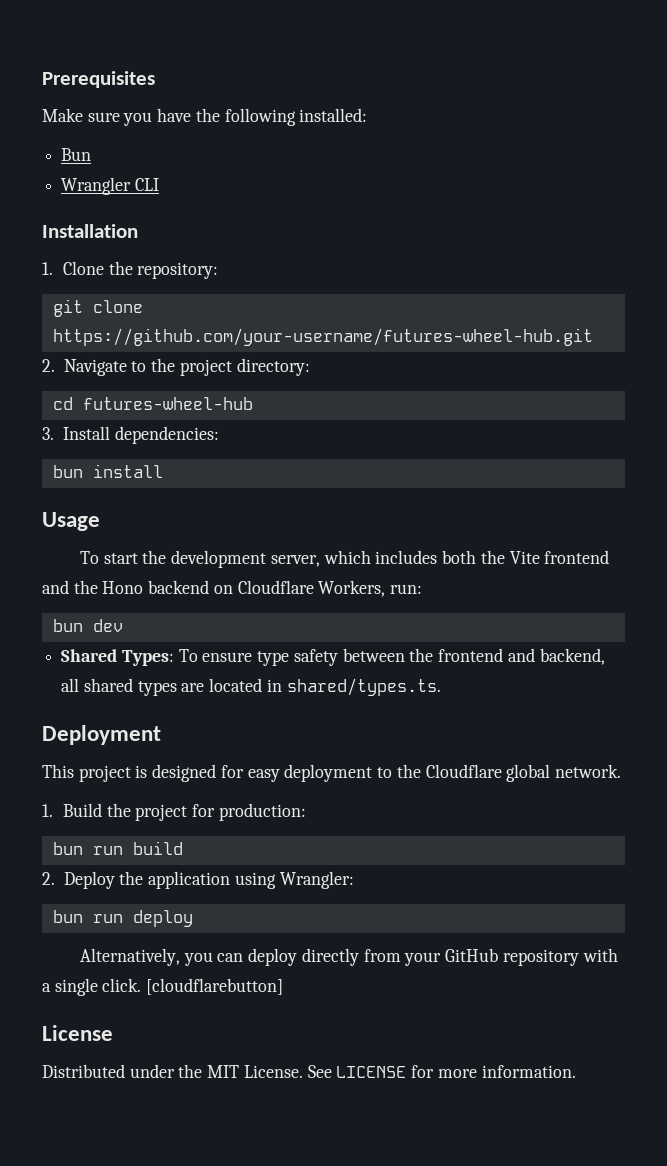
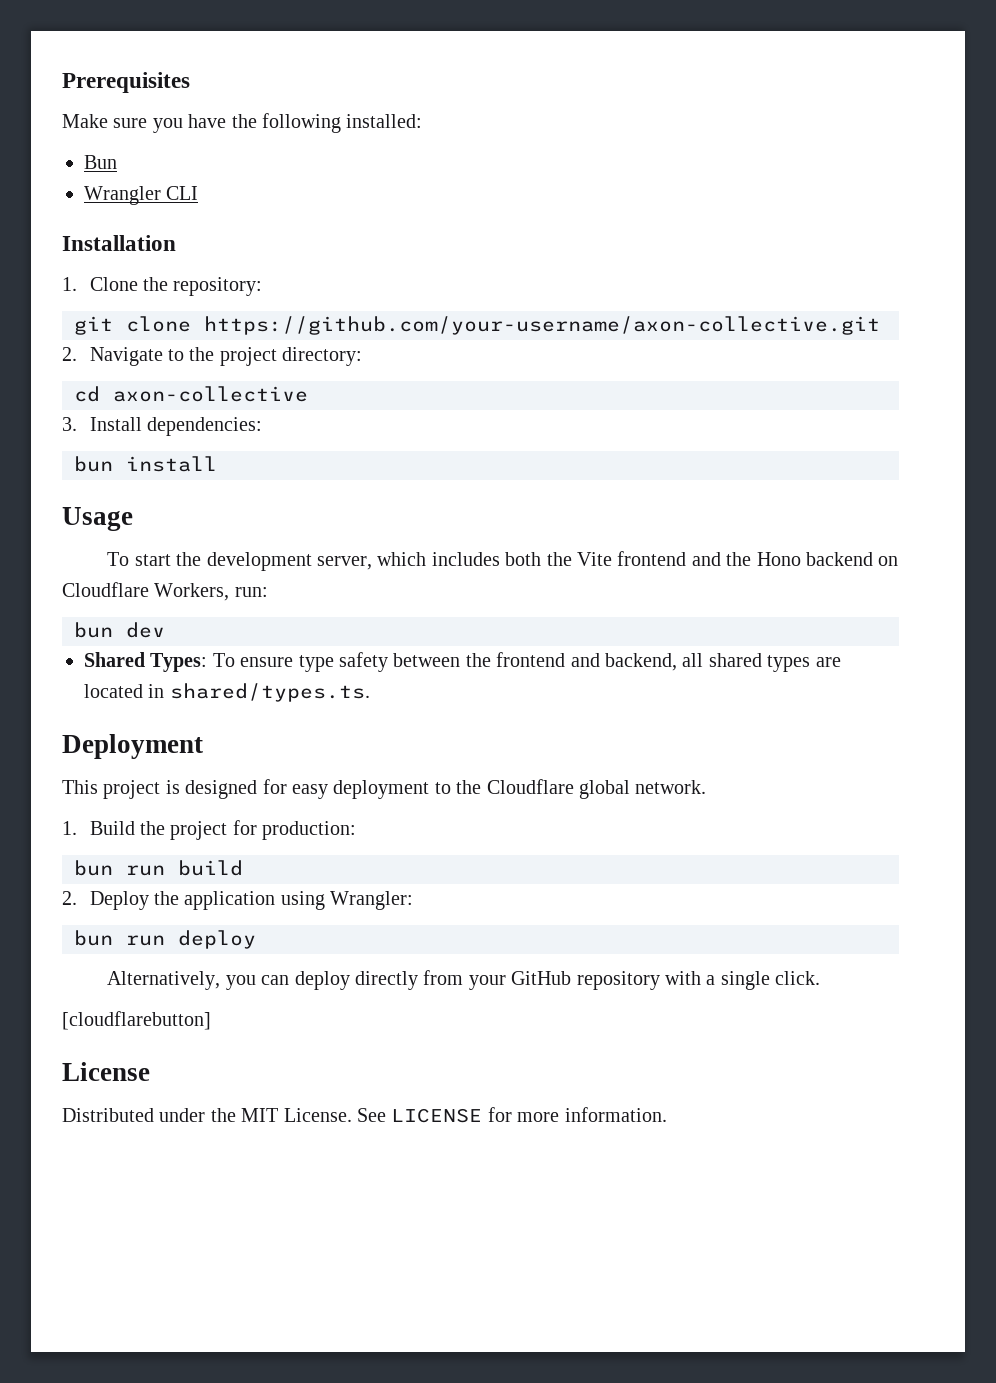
[52,328,593,346] https://github.com/your-username/futures-wheel-hub.git -> [204,316,880,335] https://github.com/your-username/axon-collective.git
[82,397,253,410] futures-wheel-hub -> [113,386,308,402] axon-collective
(142, 985) none -> (821, 978) //

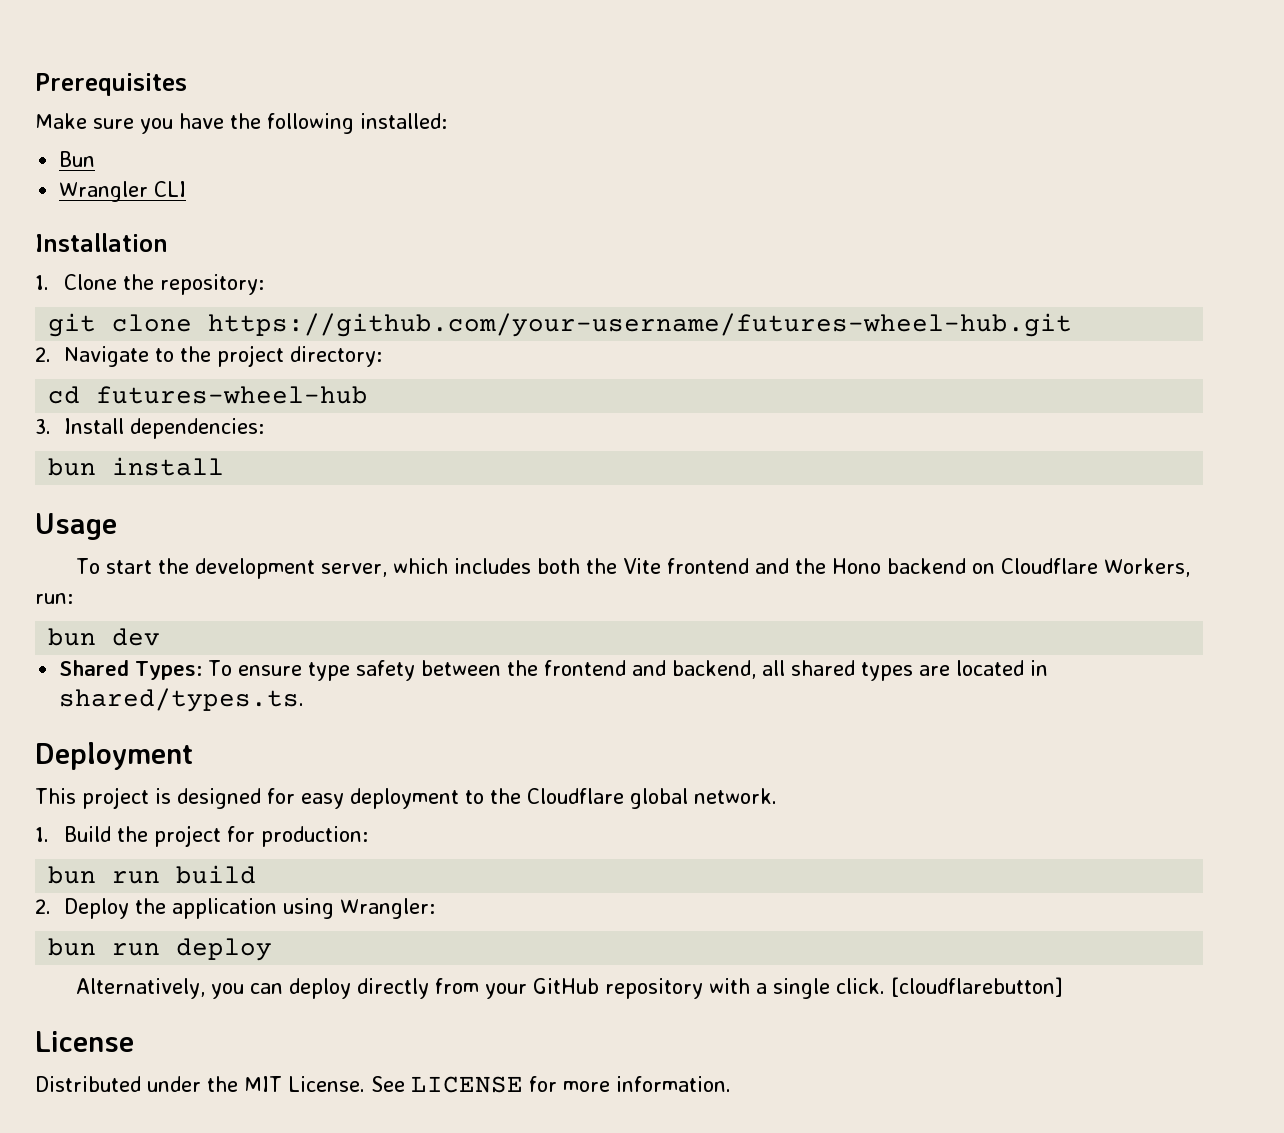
[204,316,880,335] https://github.com/your-username/axon-collective.git -> [208,313,1073,337] https://github.com/your-username/futures-wheel-hub.git
[113,386,308,402] axon-collective -> [96,386,369,404] futures-wheel-hub
(821, 978) // -> (886, 986) none

